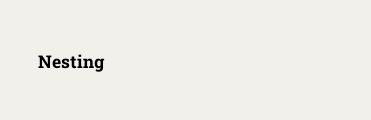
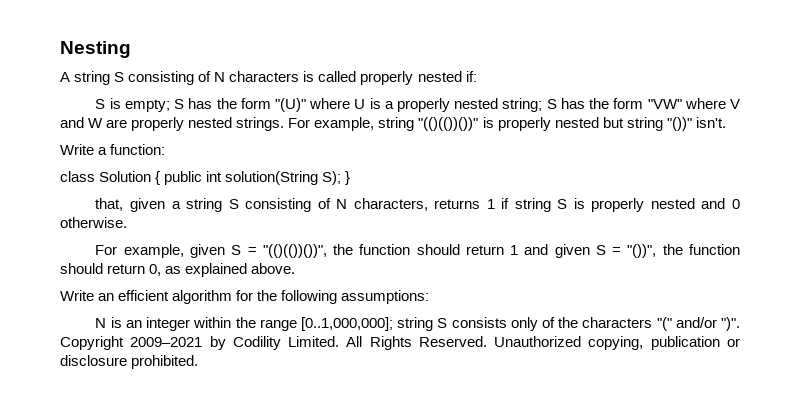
(105, 63) none -> [60,71,477,85] [95,98,740,112] [60,117,726,131] [60,144,166,155] [60,171,351,185] [95,198,740,212] [60,217,127,228] [95,244,740,258] [60,263,296,277] [60,290,430,304] [95,317,741,331] [60,336,740,350] [60,355,199,369] // A string S consisting of N characters is called properly nested if: // S is empty; S has the form "(U)" where U is a properly nested string; S has the form "VW" where V and W are properly nested strings. For example, string "(()(())())" is properly nested but string "())" isn't. // Write a function: // class Solution { public int solution(String S); } // that, given a string S consisting of N characters, returns 1 if string S is properly nested and 0 otherwise. // For example, given S = "(()(())())", the function should return 1 and given S = "())", the function should return 0, as explained above. // Write an efficient algorithm for the following assumptions: // N is an integer within the range [0..1,000,000]; string S consists only of the characters "(" and/or ")". Copyright 2009–2021 by Codility Limited. All Rights Reserved. Unauthorized copying, publication or disclosure prohibited.

